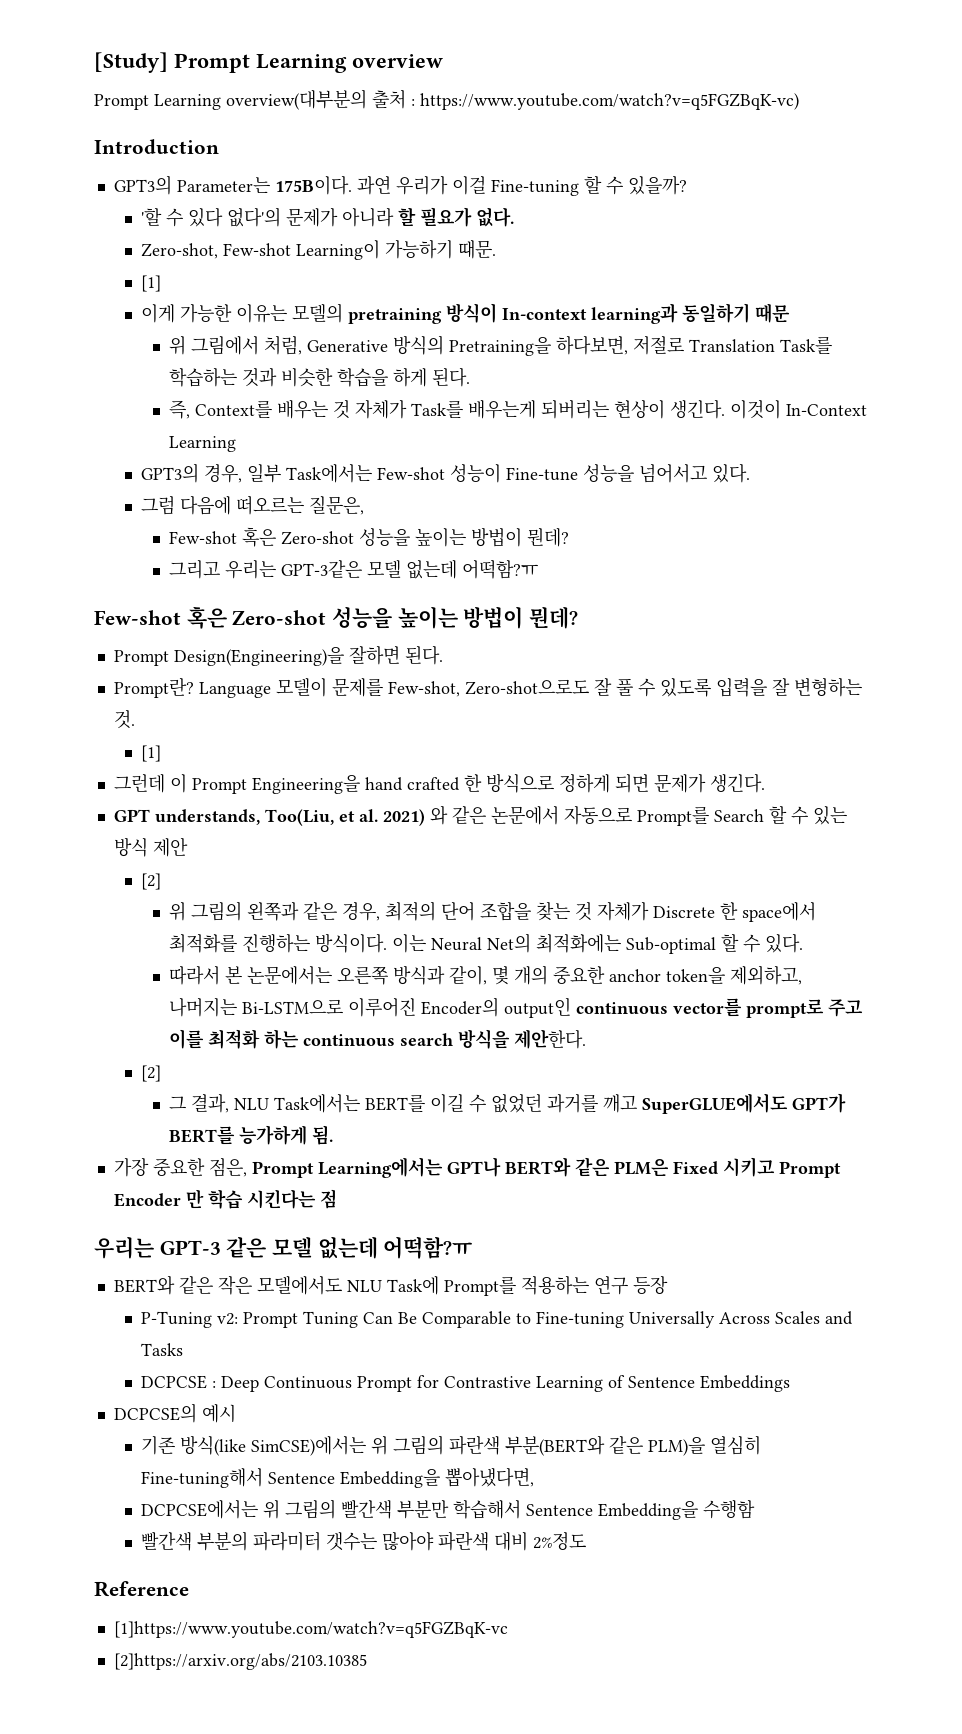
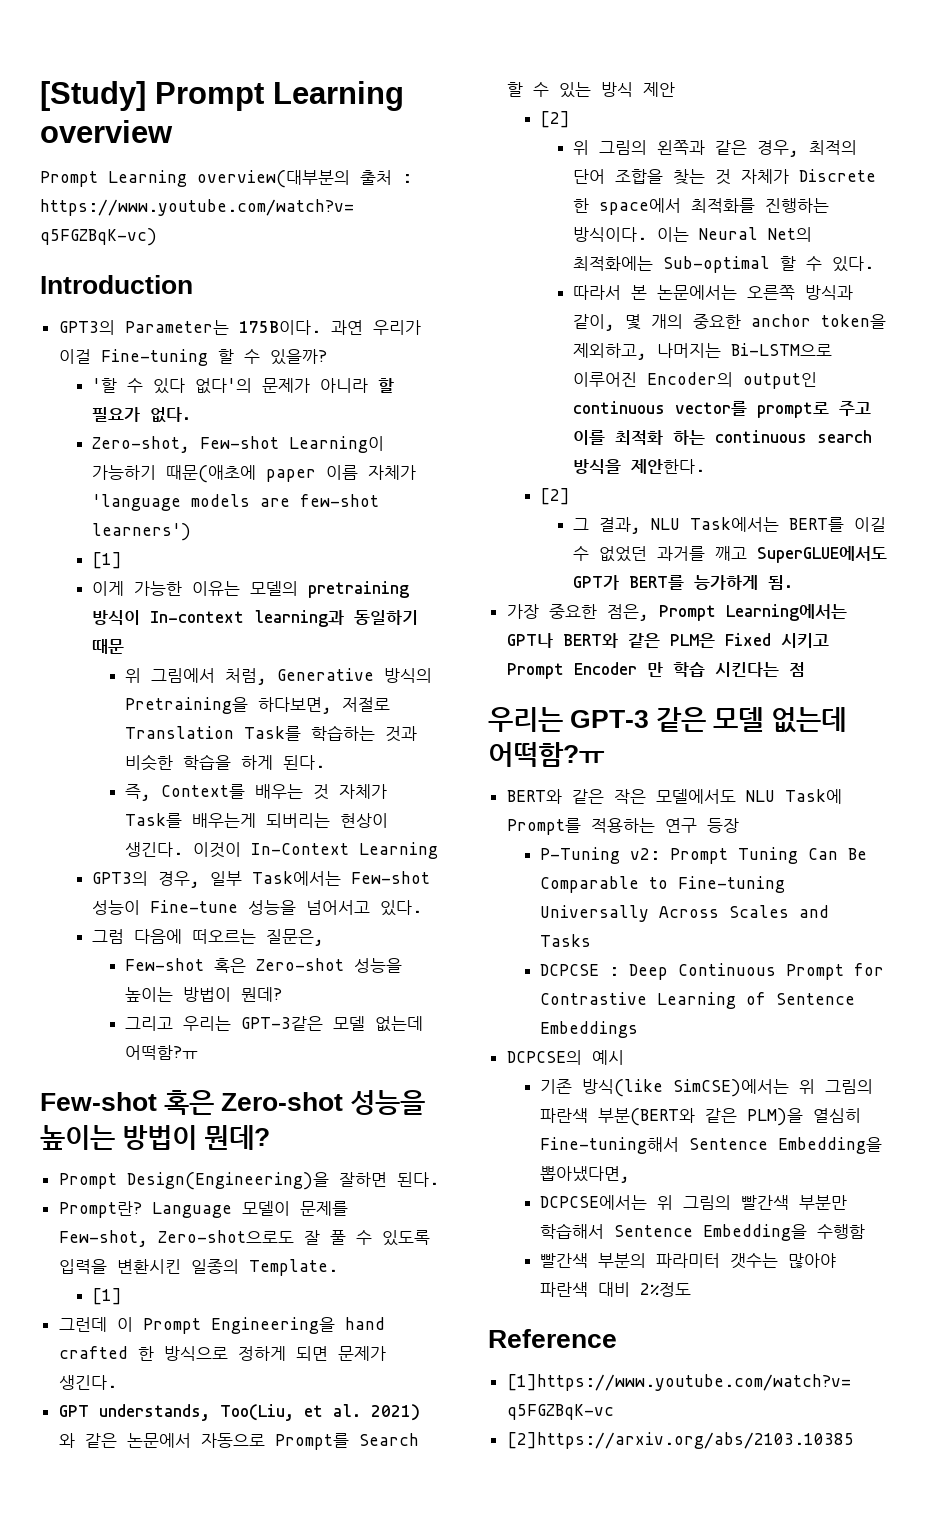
[458,240,497,259] 때문. -> [165,465,416,483] [91,494,379,511] [91,523,191,541] 때문(애초에 paper 이름 자체가 'language models are few-shot learners')
[771,678,862,697] [113,709,135,729] 잘 변형하는 것. -> [116,1259,338,1276] 변환시킨 일종의 Template.

